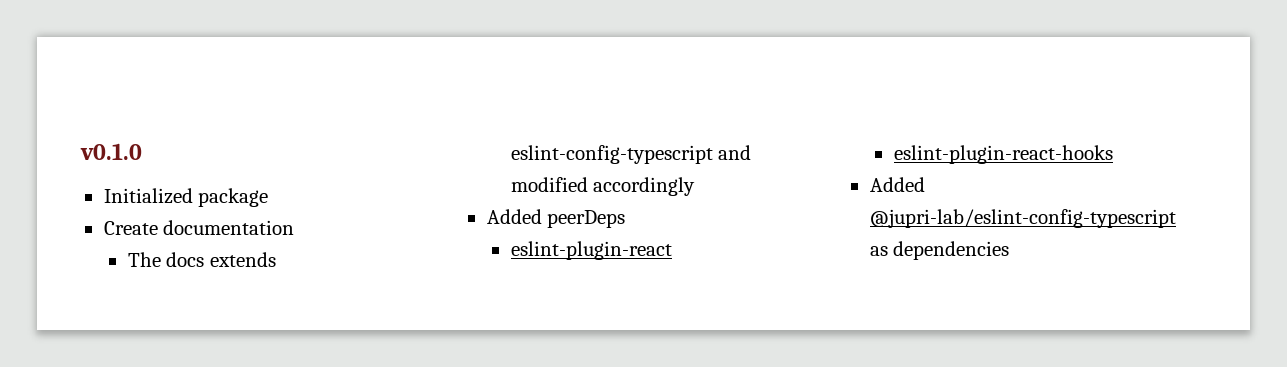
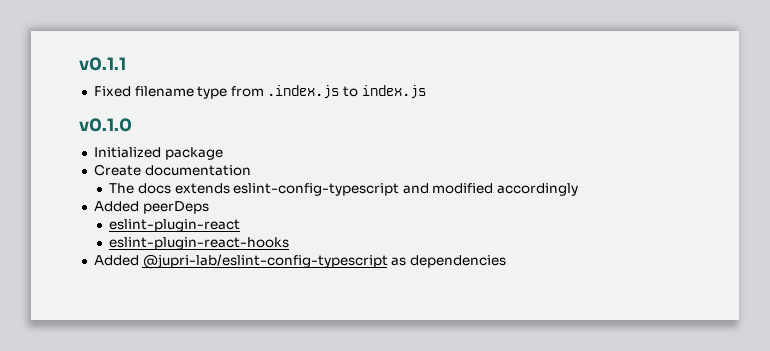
(80, 151) none -> [79,57,126,71] [93,85,426,99] v0.1.1 // Fixed filename type from .index.js to index.js //

